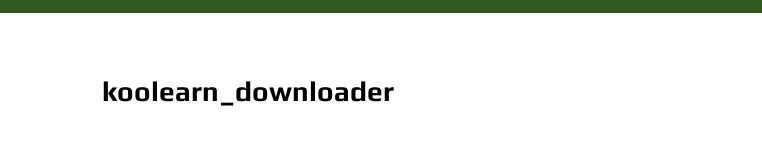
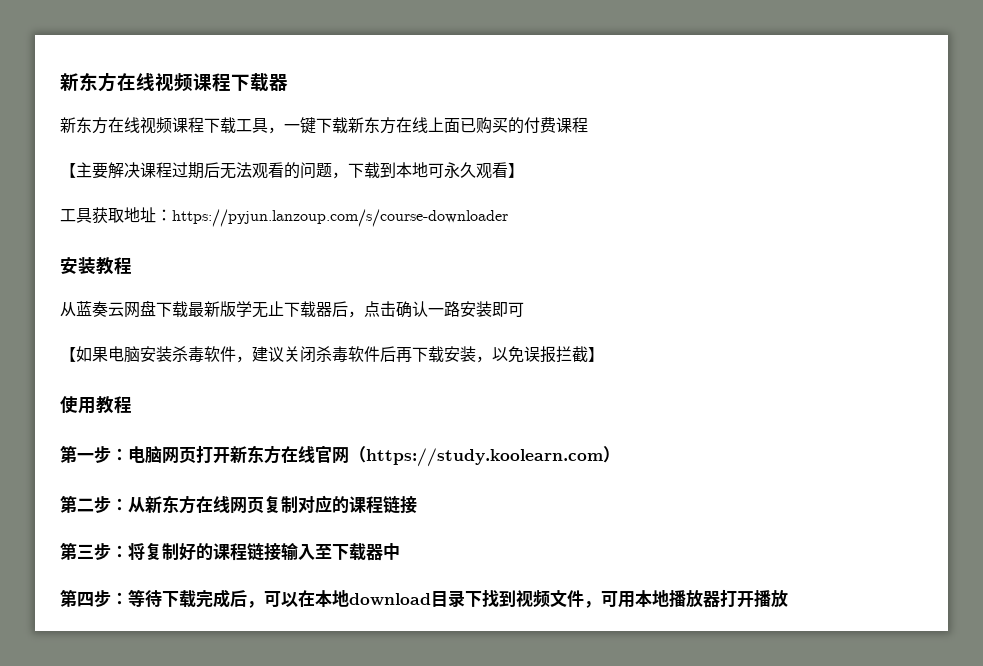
[102,81,394,106] koolearn_downloader -> [60,72,288,92] [60,117,588,134] [60,162,524,179] [60,207,508,227] [60,257,132,275] [60,300,524,318] [60,346,604,363] [60,396,132,414] [60,445,620,467] [60,495,417,514] [60,542,400,561] [60,589,788,608] 新东方在线视频课程下载器 // 新东方在线视频课程下载工具，一键下载新东方在线上面已购买的付费课程 // 【主要解决课程过期后无法观看的问题，下载到本地可永久观看】 // 工具获取地址：https://pyjun.lanzoup.com/s/course-downloader // 安装教程 // 从蓝奏云网盘下载最新版学无止下载器后，点击确认一路安装即可 // 【如果电脑安装杀毒软件，建议关闭杀毒软件后再下载安装，以免误报拦截】 // 使用教程 // 第一步：电脑网页打开新东方在线官网（https://study.koolearn.com） // 第二步：从新东方在线网页复制对应的课程链接 // 第三步：将复制好的课程链接输入至下载器中 // 第四步：等待下载完成后，可以在本地download目录下找到视频文件，可用本地播放器打开播放

